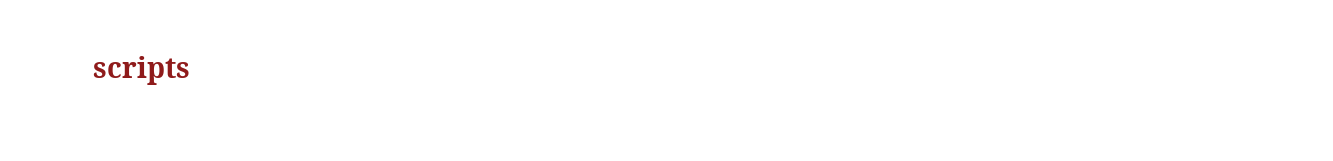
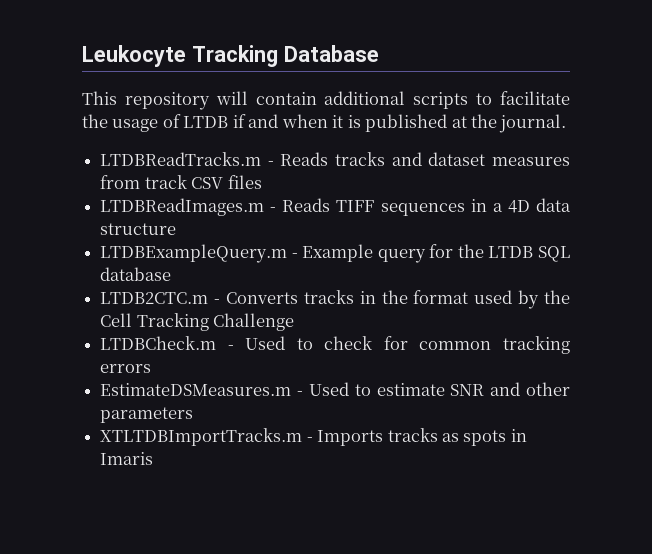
[93,56,190,85] scripts -> [82,45,379,67] [82,91,570,110] [82,114,567,133] [100,152,570,166] [100,175,262,189] [100,198,571,216] [100,223,177,235] [100,244,570,263] [100,267,172,281] [100,290,570,309] [100,313,295,331] [100,336,570,354] [100,364,152,373] [100,382,570,396] [100,407,194,423] [100,428,527,446] [100,452,154,465] Leukocyte Tracking Database // This repository will contain additional scripts to facilitate the usage of LTDB if and when it is published at the journal. // LTDBReadTracks.m - Reads tracks and dataset measures from track CSV files // LTDBReadImages.m - Reads TIFF sequences in a 4D data structure // LTDBExampleQuery.m - Example query for the LTDB SQL database // LTDB2CTC.m - Converts tracks in the format used by the Cell Tracking Challenge // LTDBCheck.m - Used to check for common tracking errors // EstimateDSMeasures.m - Used to estimate SNR and other parameters // XTLTDBImportTracks.m - Imports tracks as spots in Imaris

